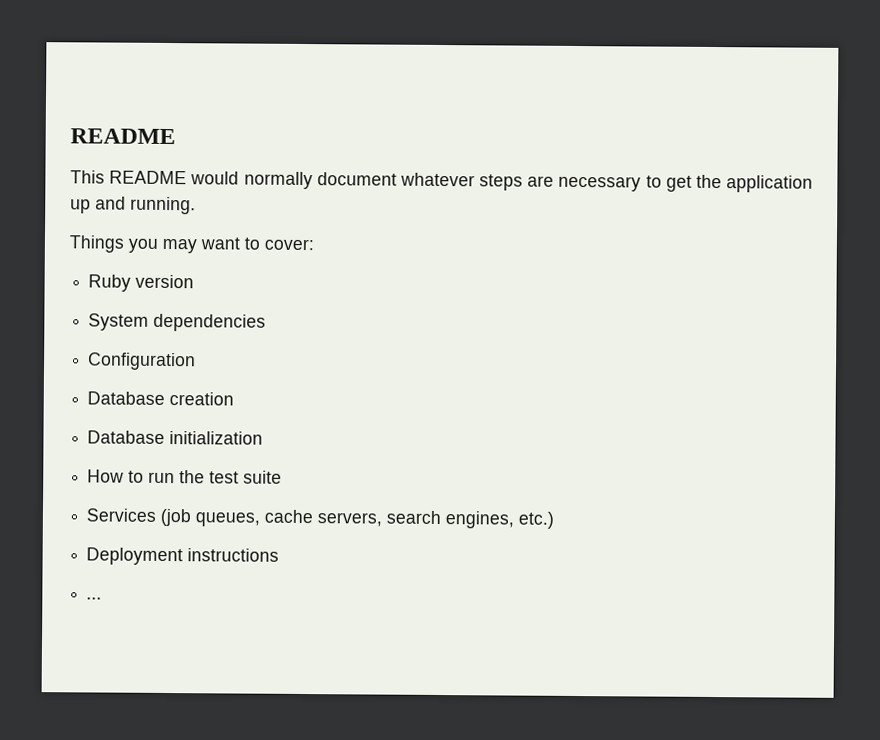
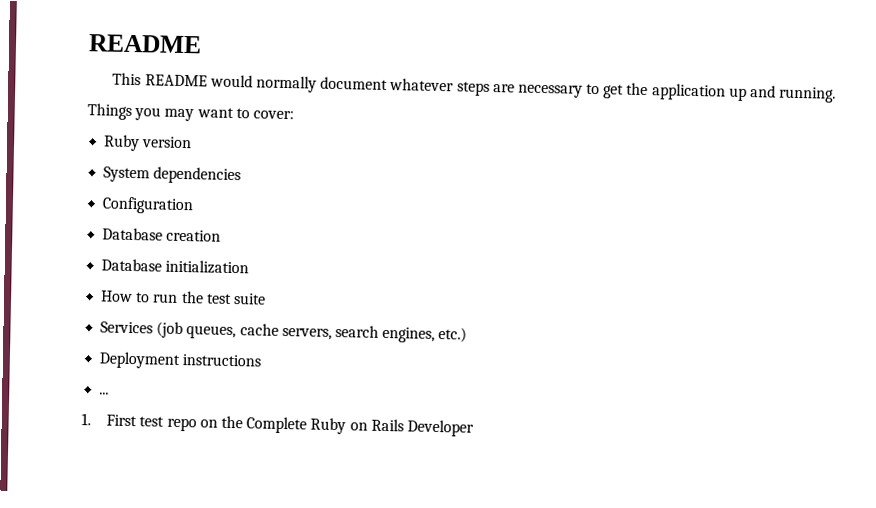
(103, 598) none -> [81,413,474,437] // 1. First test repo on the Complete Ruby on Rails Developer

